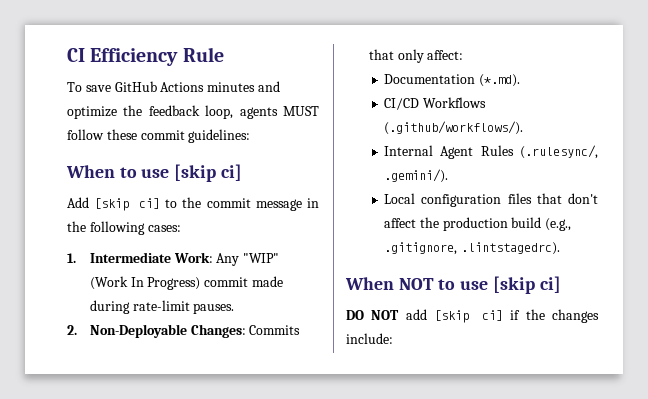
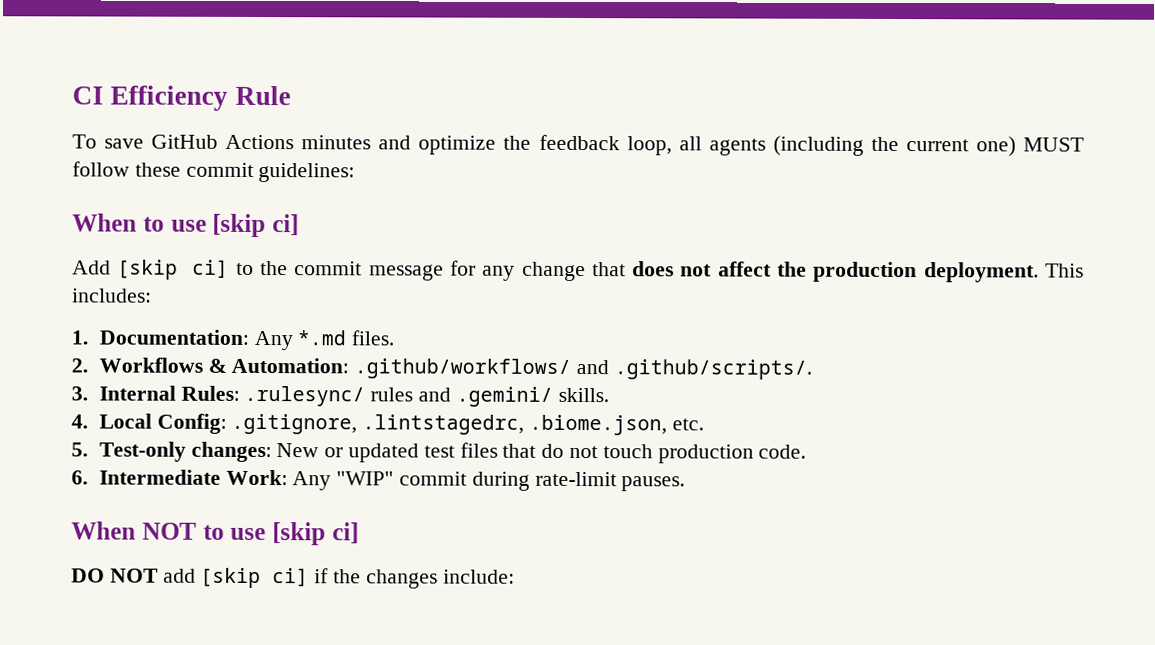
[239,107,278,119] agents -> [678,135,1016,157] all agents (including the current one)
[307,198,319,208] [67,221,181,235] [67,252,280,266] [89,276,283,290] [89,300,235,314] [67,324,301,338] [368,49,464,63] [384,74,520,87] [384,97,486,110] [384,121,524,135] [384,145,598,159] [384,169,449,183] [384,193,598,207] [384,217,572,231] [384,242,560,255] in the following cases: // 1. Intermediate Work: Any "WIP" (Work In Progress) commit made during rate-limit pauses. // 2. Non-Deployable Changes: Commits that only affect: // Documentation (*.md). // CI/CD Workflows (.github/workflows/). // Internal Agent Rules (.rulesync/, .gemini/). // Local configuration files that don't affect the production build (e.g., .gitignore, .lintstagedrc). -> [449,260,1085,283] [72,288,152,303] [71,329,395,351] [71,357,812,380] [71,385,609,407] [71,413,704,436] [71,441,807,464] [71,469,686,492] for any change that does not affect the production deployment. This includes: // 1. Documentation: Any *.md files. // 2. Workflows & Automation: .github/workflows/ and .github/scripts/. // 3. Internal Rules: .rulesync/ rules and .gemini/ skills. // 4. Local Config: .gitignore, .lintstagedrc, .biome.json, etc. // 5. Test-only changes: New or updated test files that do not touch production code. // 6. Intermediate Work: Any "WIP" commit during rate-limit pauses.

